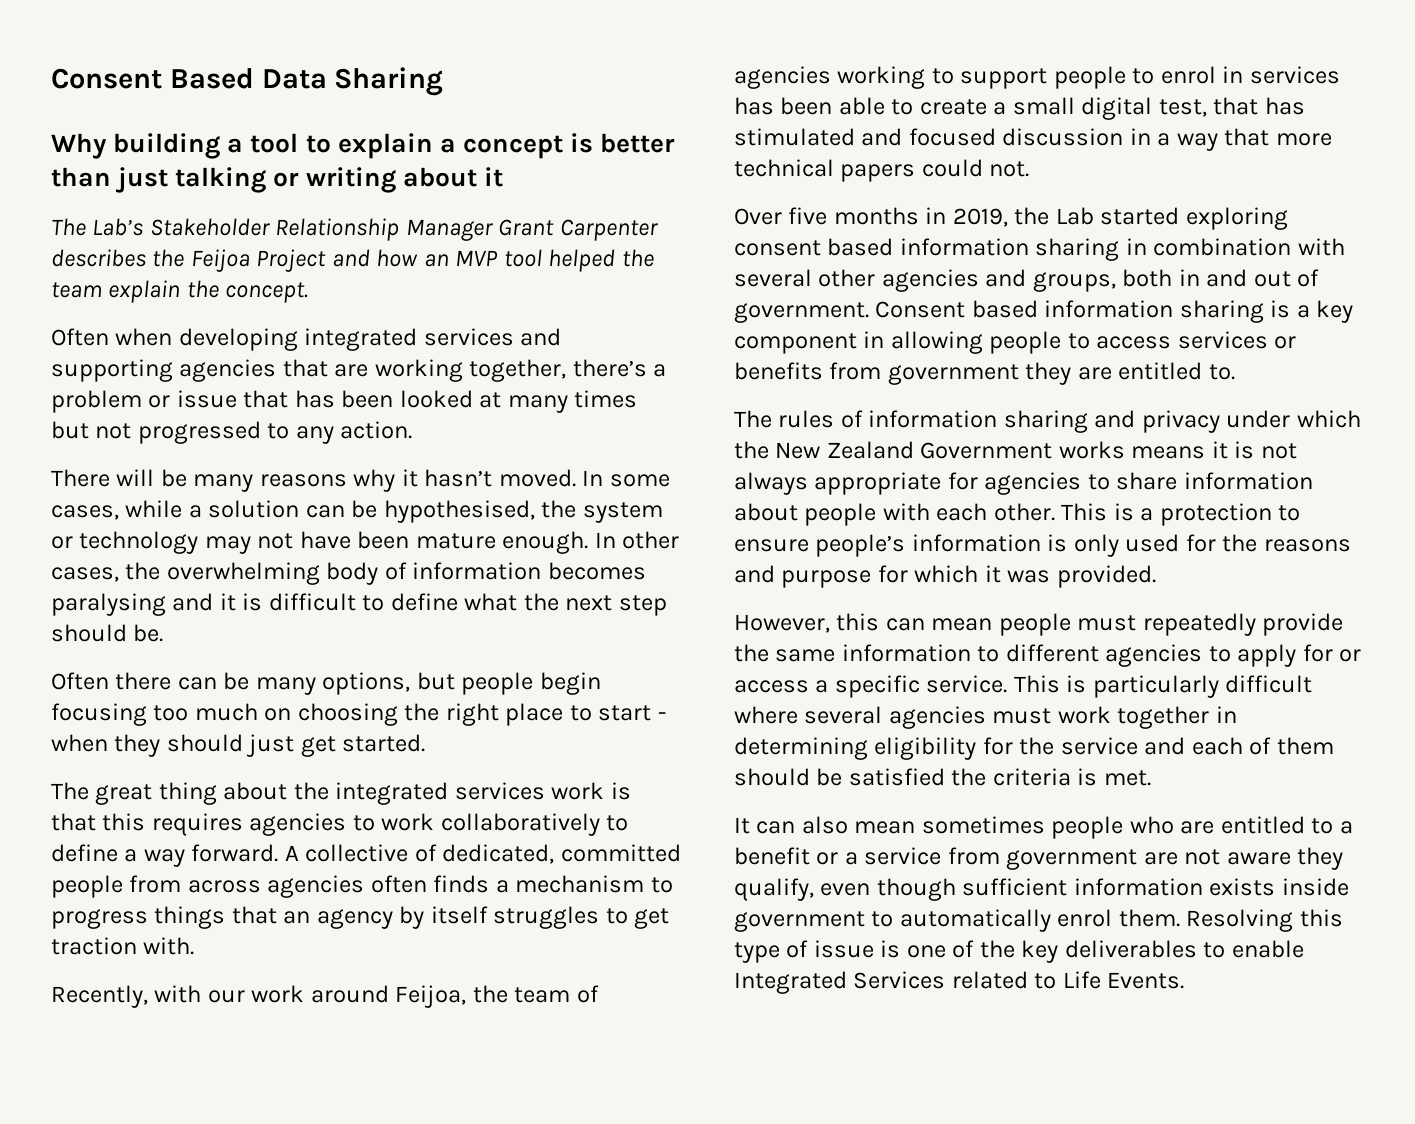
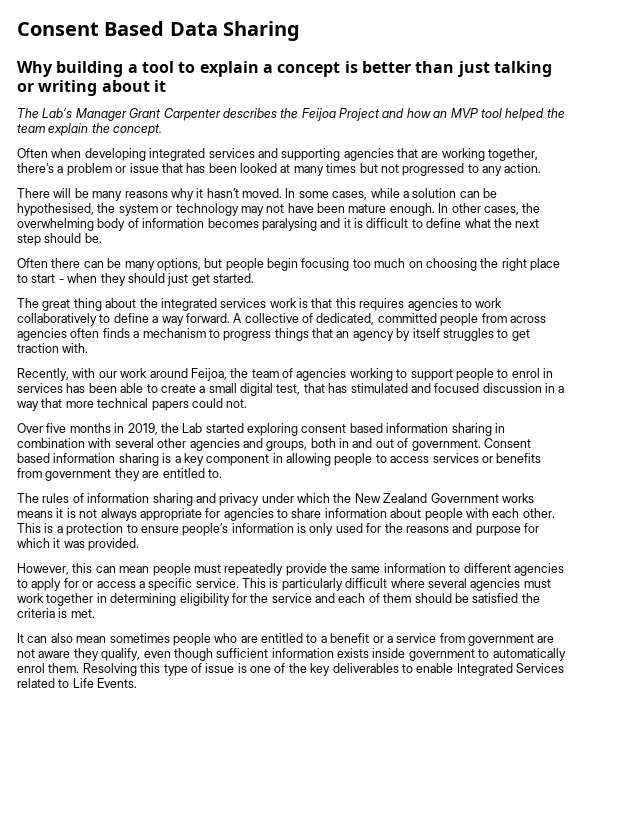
[149,218,400,241] Stakeholder Relationship -> (73, 113) none

